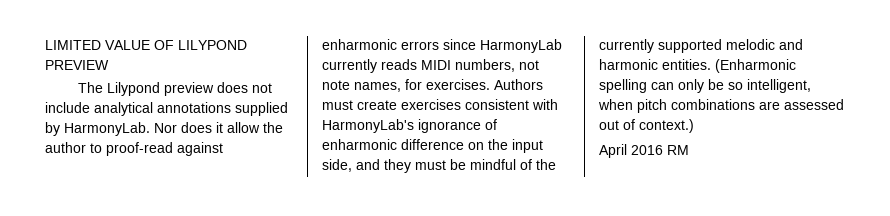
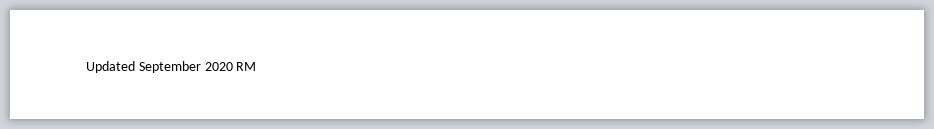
[45,40,247,50] [45,60,109,70] [78,82,273,96] [45,102,288,116] [45,122,283,136] [45,142,223,156] [322,39,562,53] [322,59,539,73] [322,79,543,92] [322,99,558,110] [322,119,497,133] [322,139,543,153] [322,159,556,173] [599,39,803,53] [599,59,796,73] [599,79,811,93] [598,99,844,113] [599,119,694,133] [599,144,663,158] LIMITED VALUE OF LILYPOND PREVIEW // The Lilypond preview does not include analytical annotations supplied by HarmonyLab. Nor does it allow the author to proof-read against enharmonic errors since HarmonyLab currently reads MIDI numbers, not note names, for exercises. Authors must create exercises consistent with HarmonyLab's ignorance of enharmonic difference on the input side, and they must be mindful of the currently supported melodic and harmonic entities. (Enharmonic spelling can only be so intelligent, when pitch combinations are assessed out of context.) // April 2016 -> [86,61,233,73] Updated September 2020

